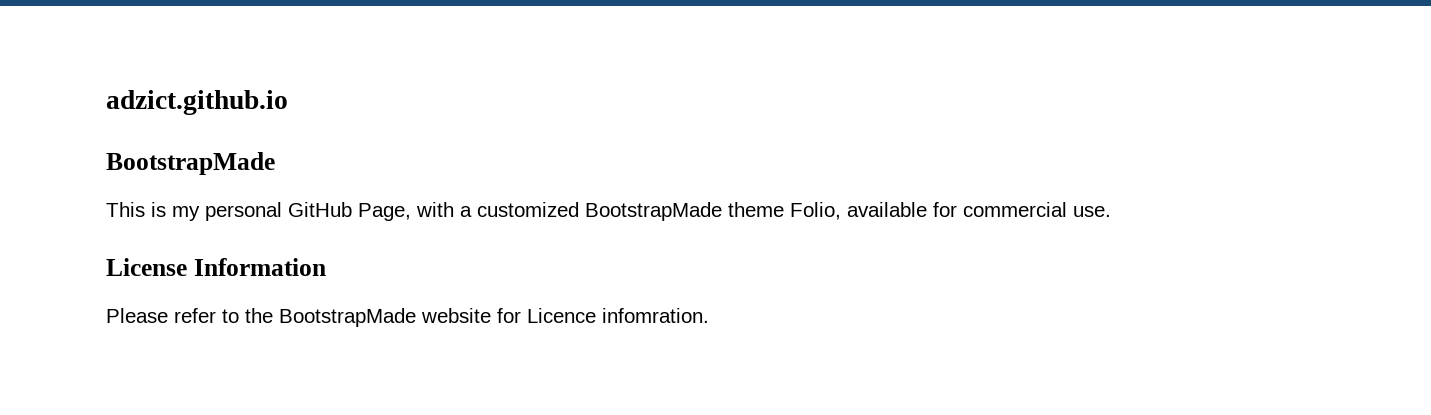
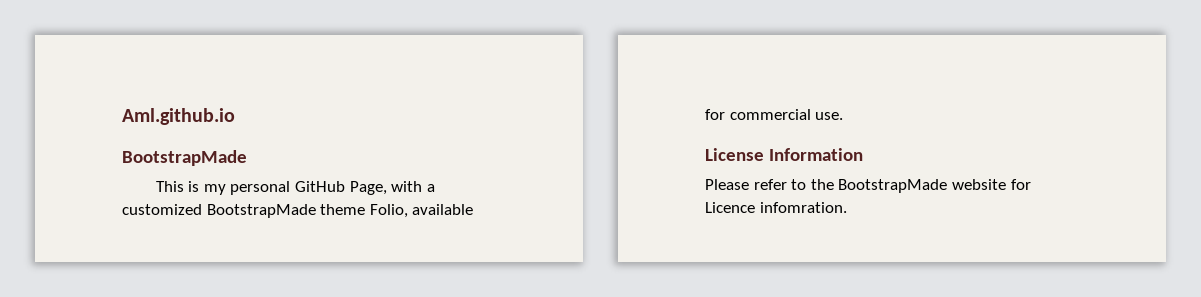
[106,90,288,115] adzict.github.io -> [122,108,235,125] Aml.github.io

